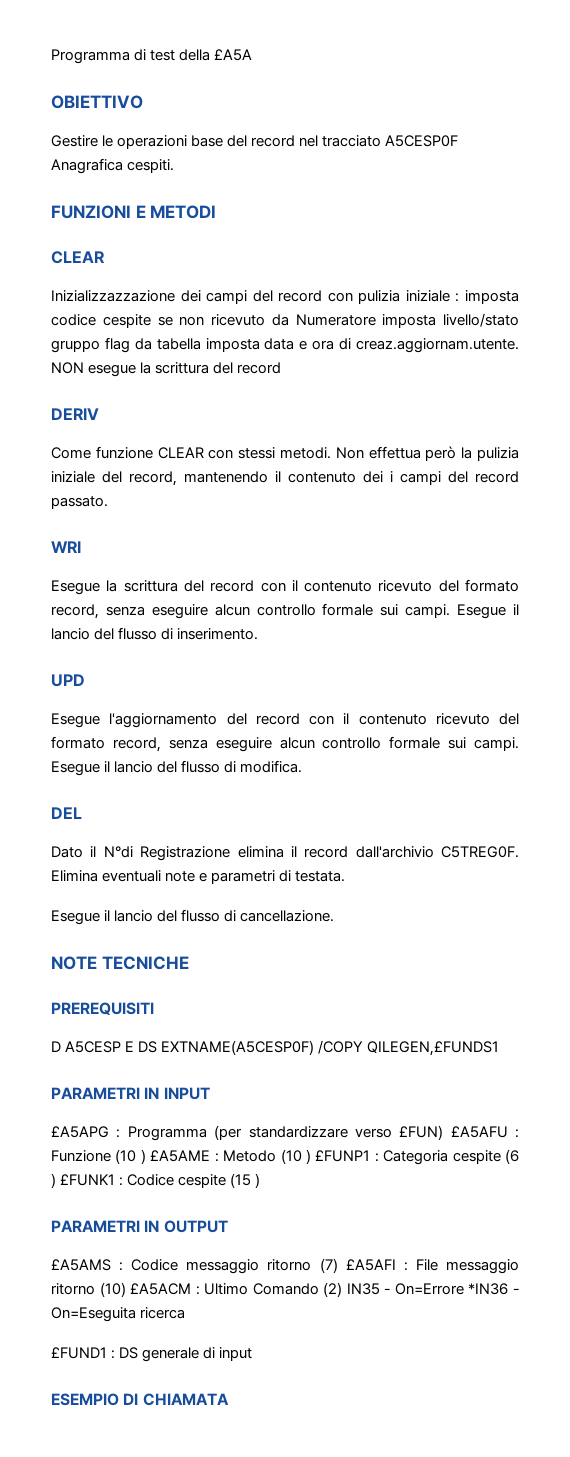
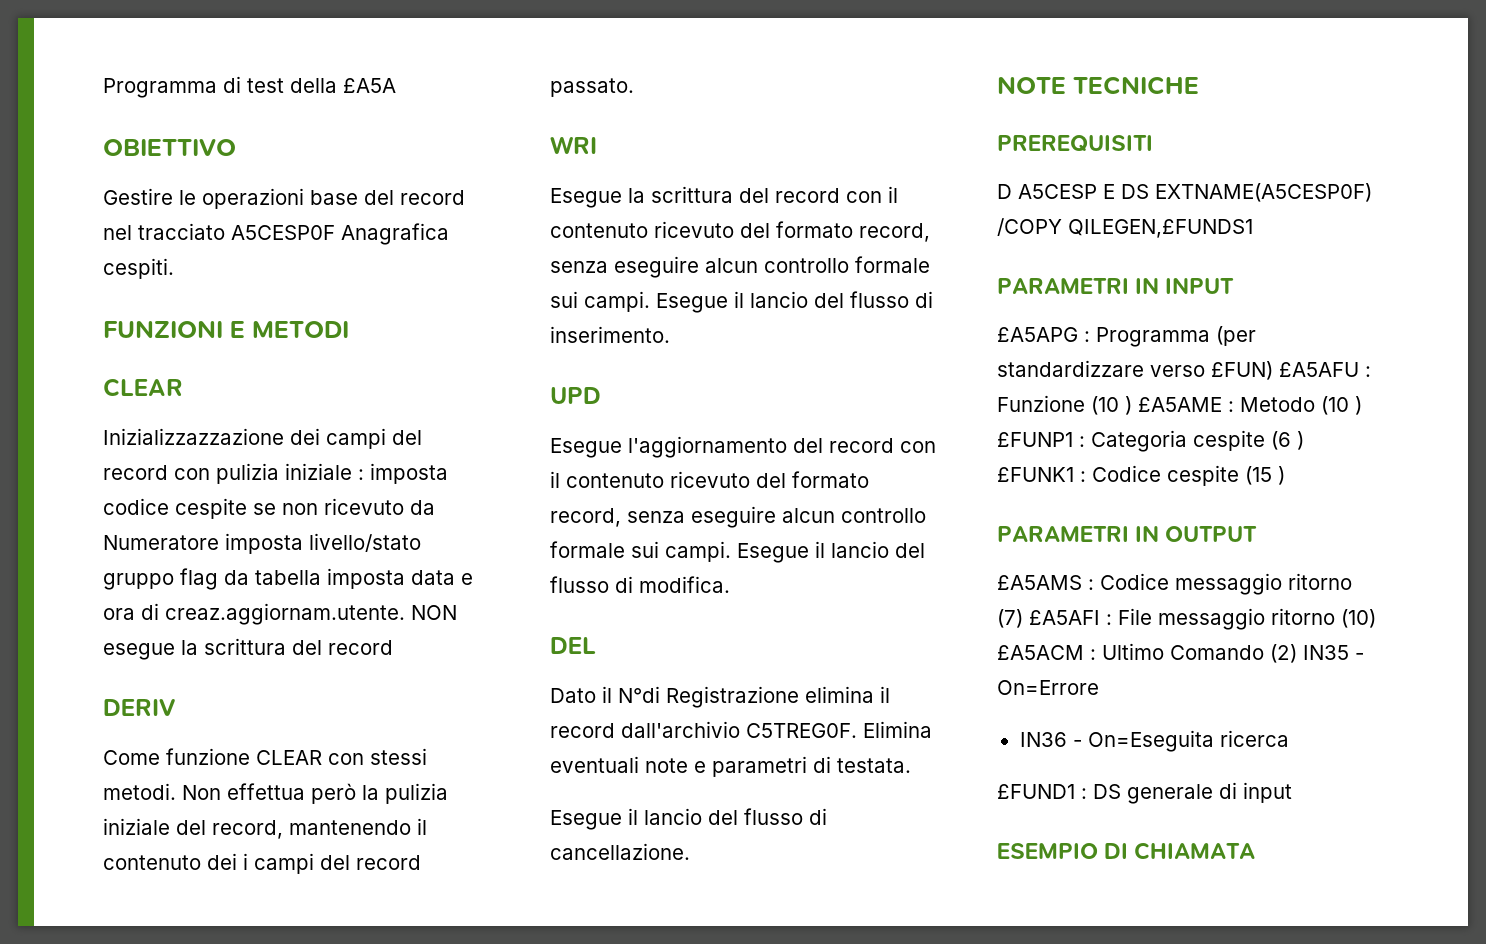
[468,1283,509,1295] *IN36 -> [1019,732,1067,747] // IN36

